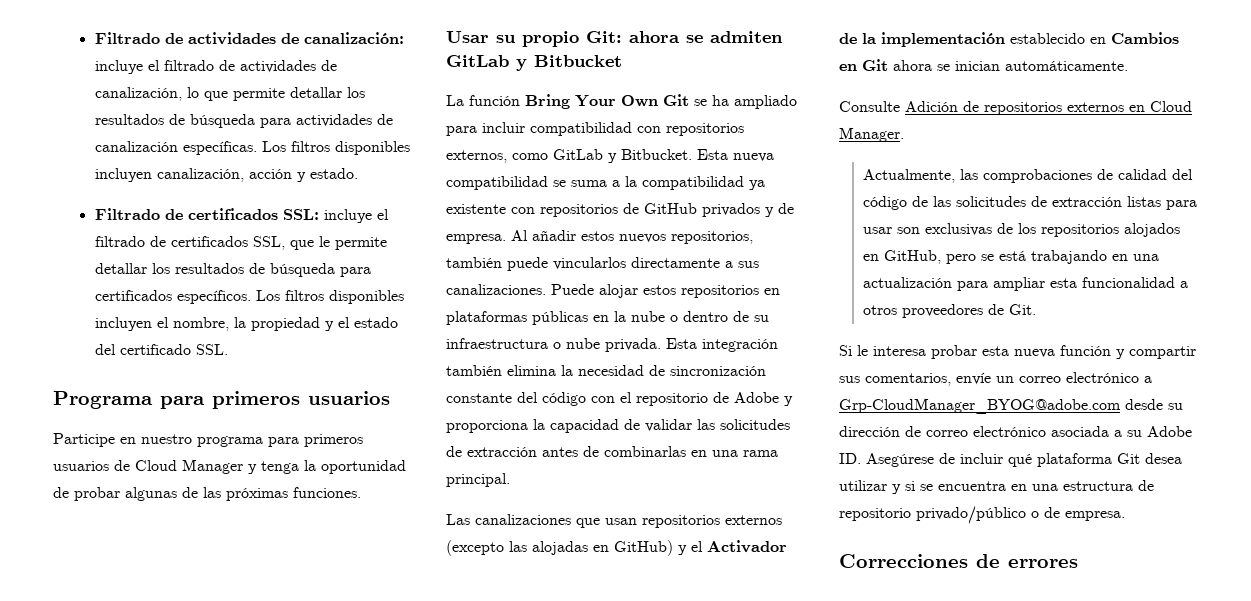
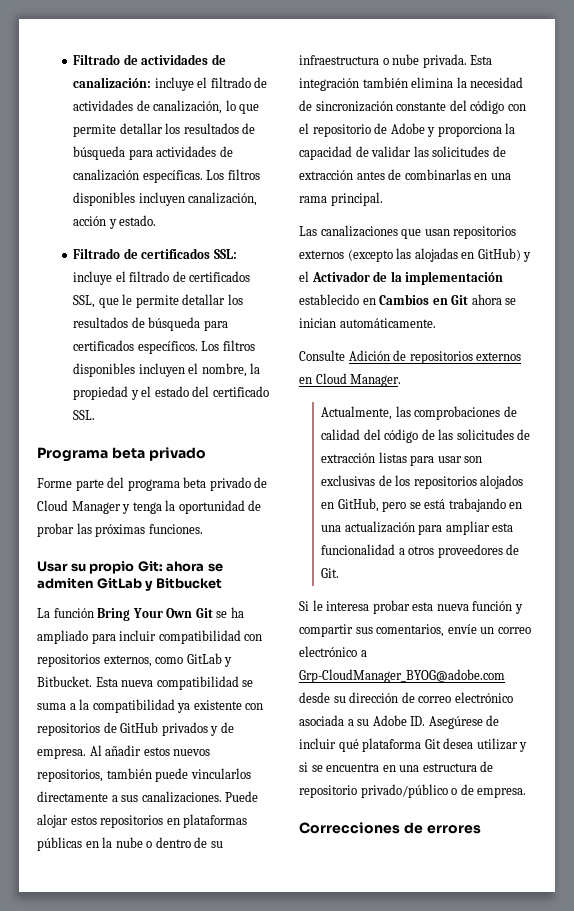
[160,391,390,409] [53,433,363,447] [53,461,109,471] para primeros usuarios // Participe en nuestro programa para primeros usuarios -> [111,447,206,461] [37,477,251,491] beta privado // Forme parte del programa beta privado
[125,487,198,501] algunas de -> (74, 530) none

